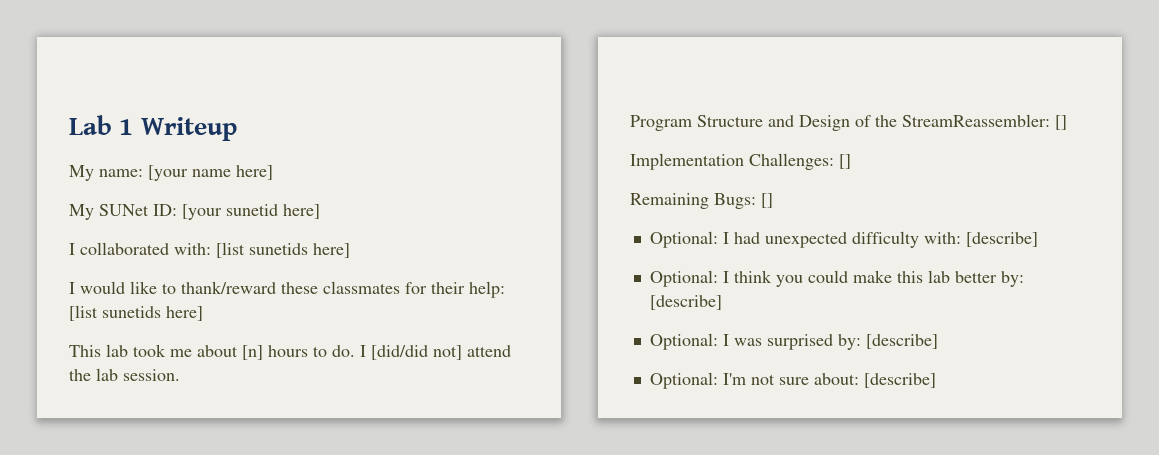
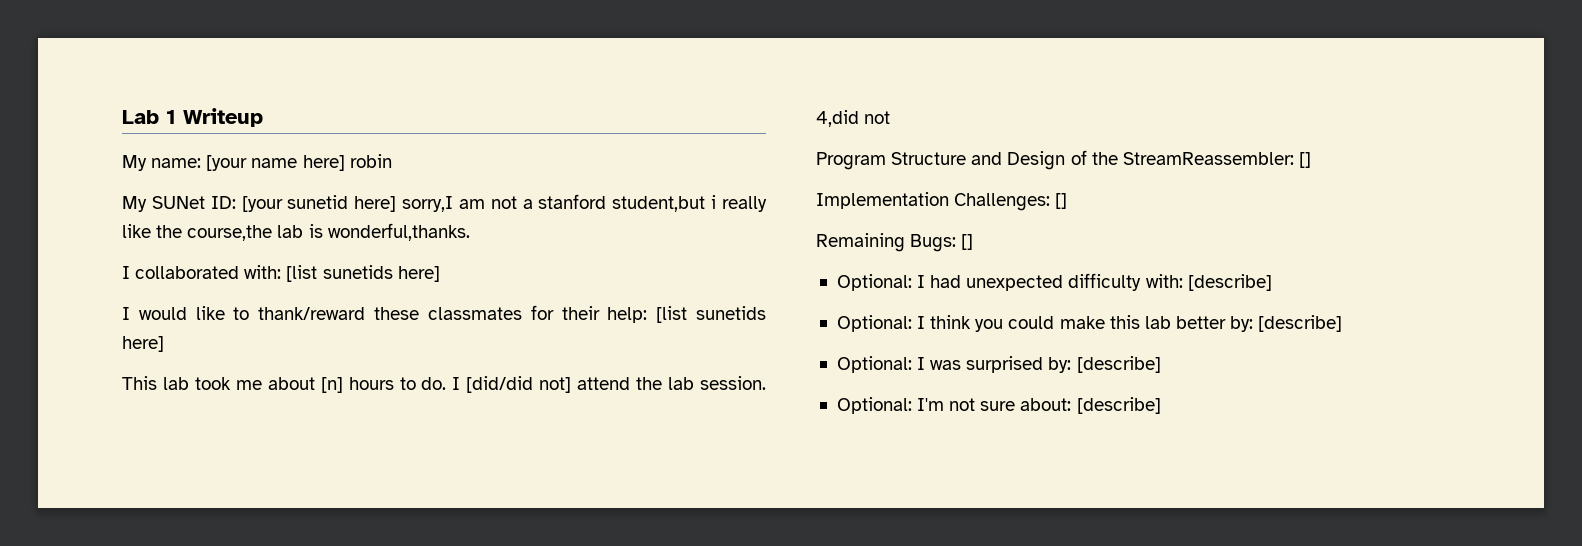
(273, 172) none -> [349,154,392,168] robin
(320, 211) none -> [402,194,767,212] [122,223,470,241] sorry,I am not a stanford student,but i really like the course,the lab is wonderful,thanks.
(180, 375) none -> [816,110,891,127] 4,did not

